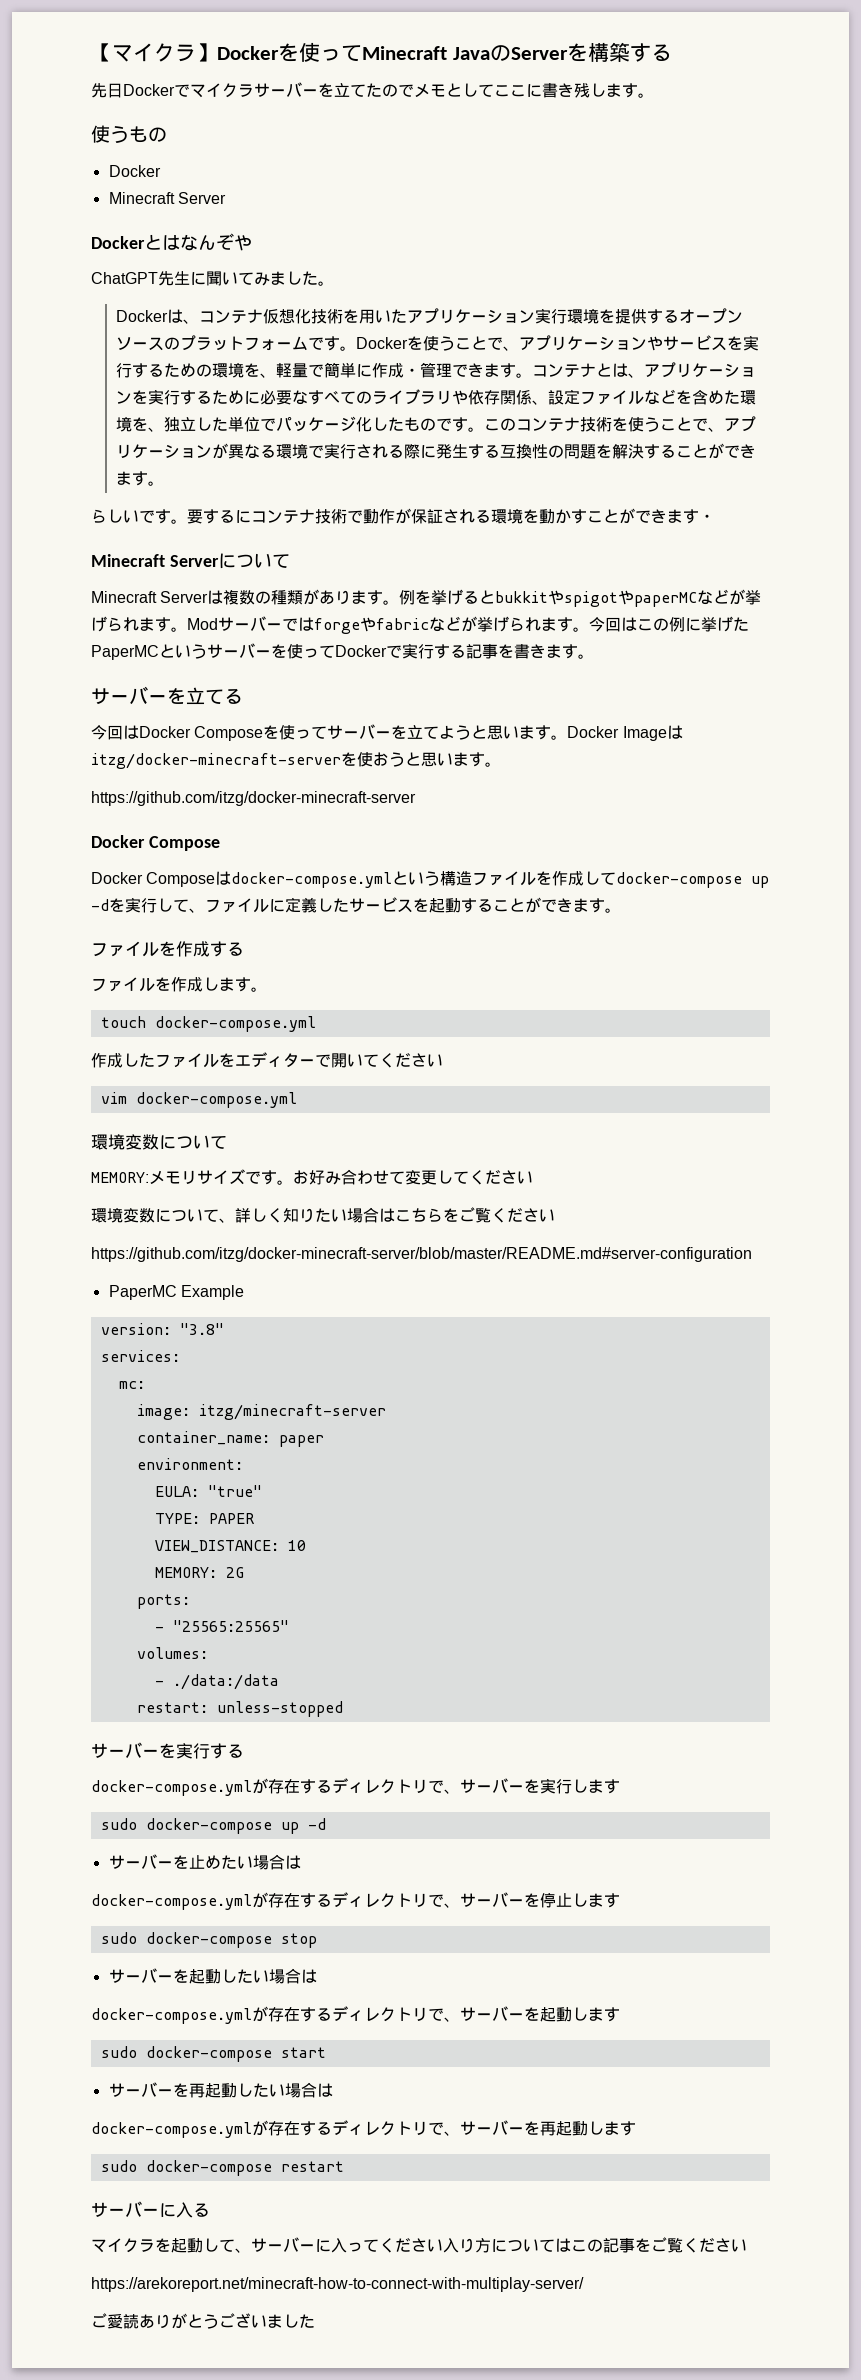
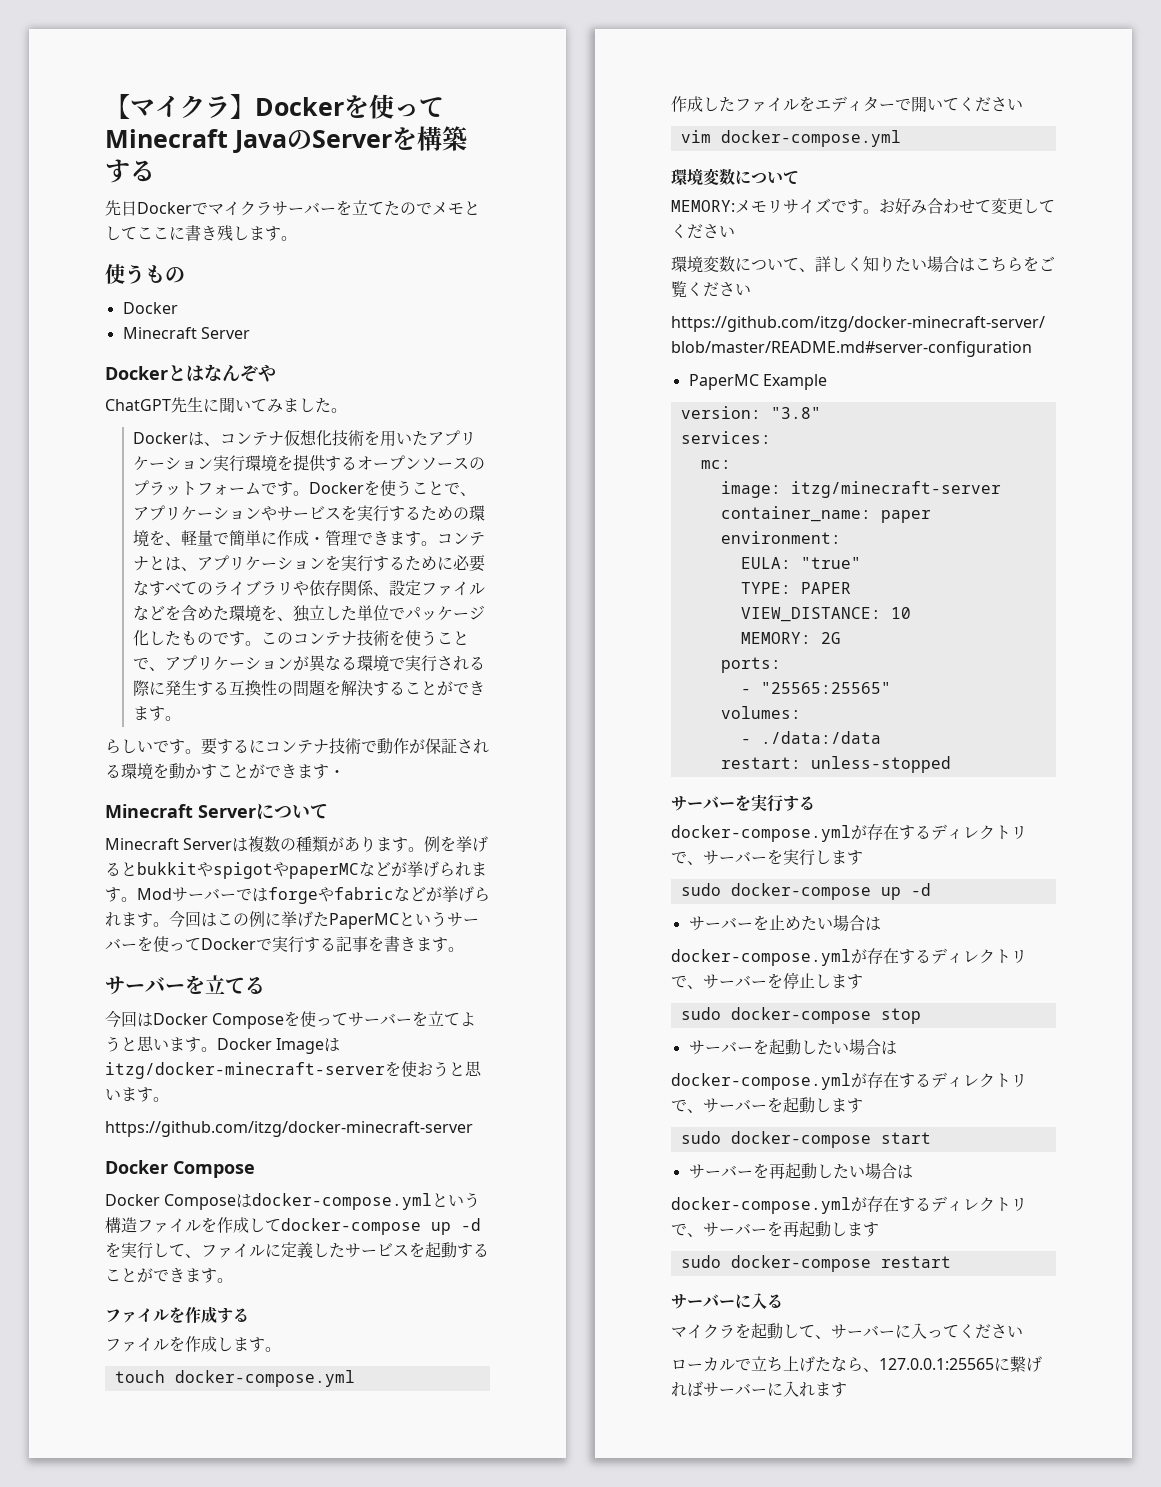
[443,2237,747,2253] [91,2277,584,2292] [91,2313,315,2329] 入り方についてはこの記事をご覧ください // https://arekoreport.net/minecraft-how-to-connect-with-multiplay-server/ // ご愛読ありがとうございました -> [671,1356,1042,1372] [671,1381,847,1397] // ローカルで立ち上げたなら、127.0.0.1:25565に繋げればサーバーに入れます

